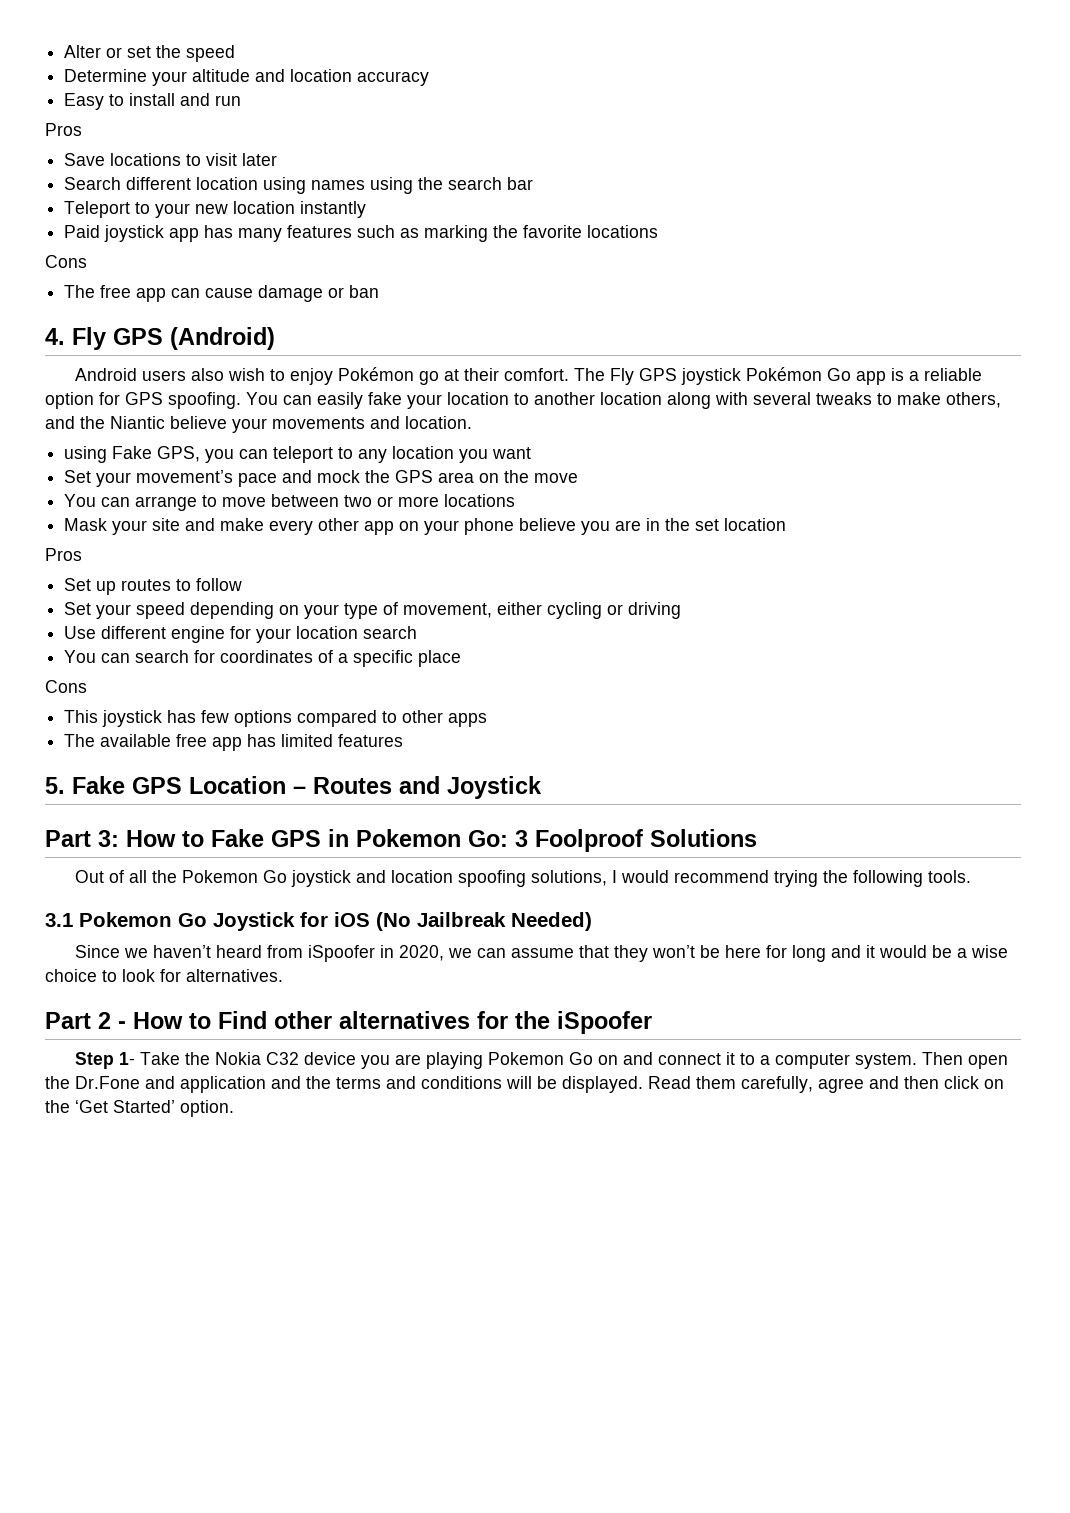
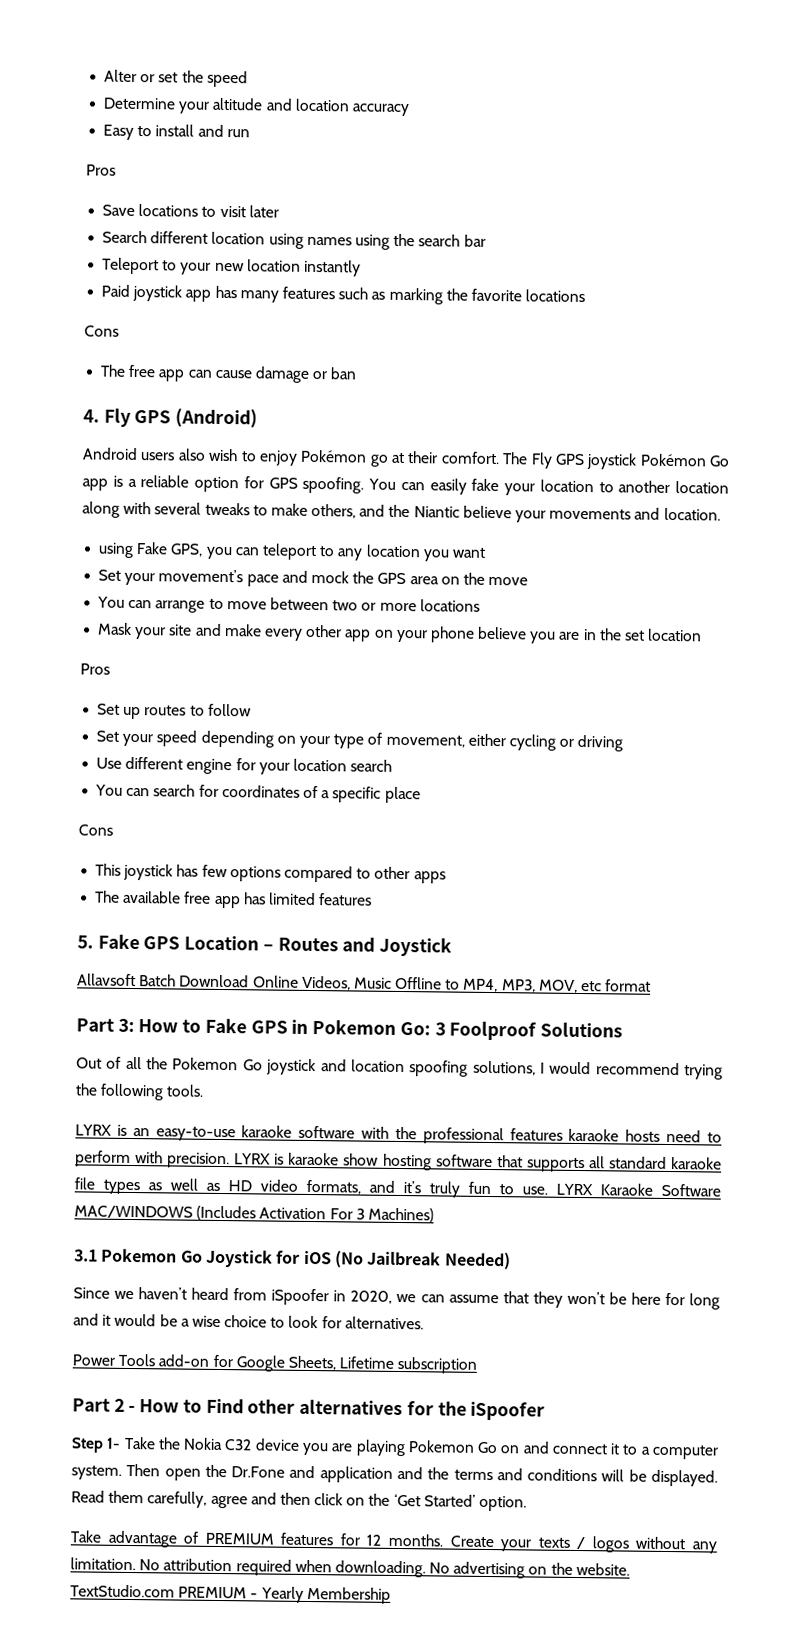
(542, 787) none -> [77,973,652,993] // Allavsoft Batch Download Online Videos, Music Offline to MP4, MP3, MOV, etc format
(972, 876) none -> [75,1124,722,1145] [75,1150,722,1173] [74,1177,721,1198] [74,1205,434,1223] // LYRX is an easy-to-use karaoke software with the professional features karaoke hosts need to perform with precision. LYRX is karaoke show hosting software that supports all standard karaoke file types as well as HD video formats, and it’s truly fun to use. LYRX Karaoke Software MAC/WINDOWS (Includes Activation For 3 Machines)
(283, 975) none -> [72,1353,478,1374] // Power Tools add-on for Google Sheets, Lifetime subscription
(234, 1108) none -> [70,1530,717,1554] [70,1557,630,1579] [70,1584,391,1604] // Take advantage of PREMIUM features for 12 months. Create your texts / logos without any limitation. No attribution required when downloading. No advertising on the website. TextStudio.com PREMIUM - Yearly Membership

